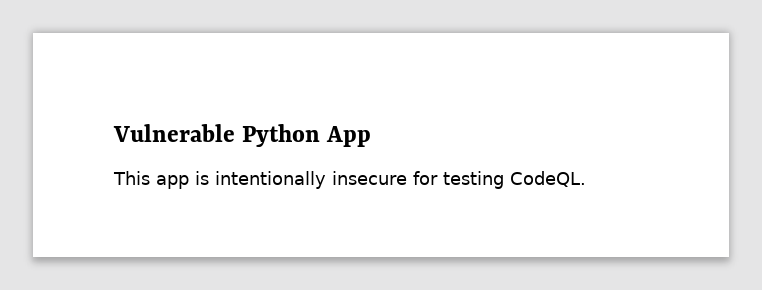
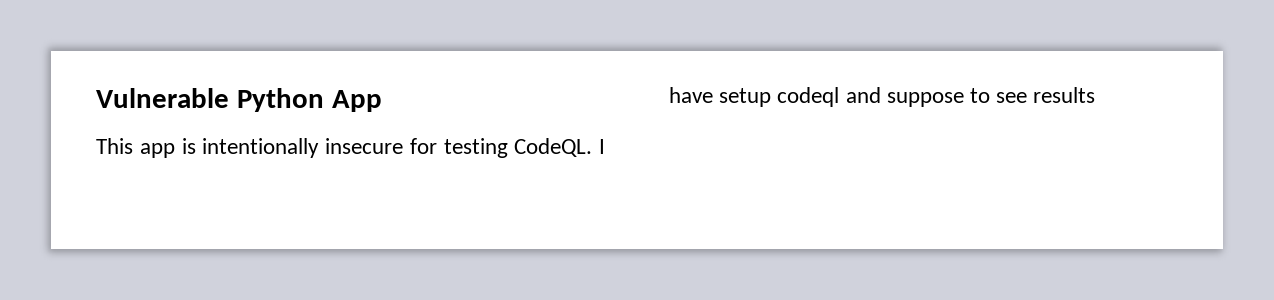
(586, 179) none -> [599,139,605,154] [669,87,1096,107] I have setup codeql and suppose to see results

